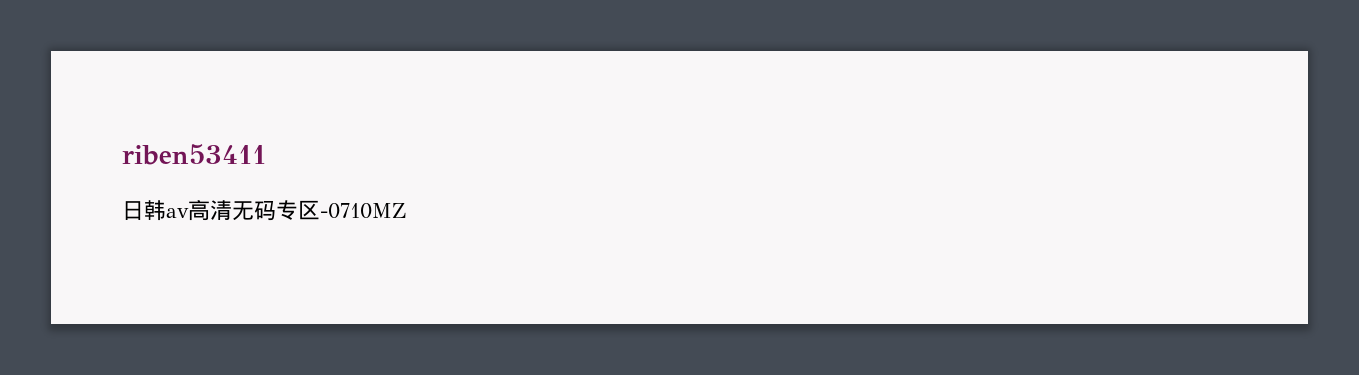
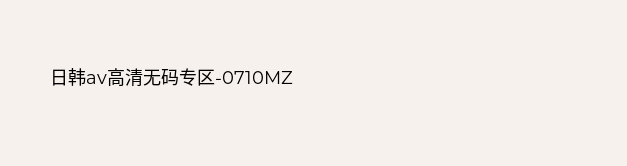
[122,144,266,165] riben53411 // -> (50, 77) none

